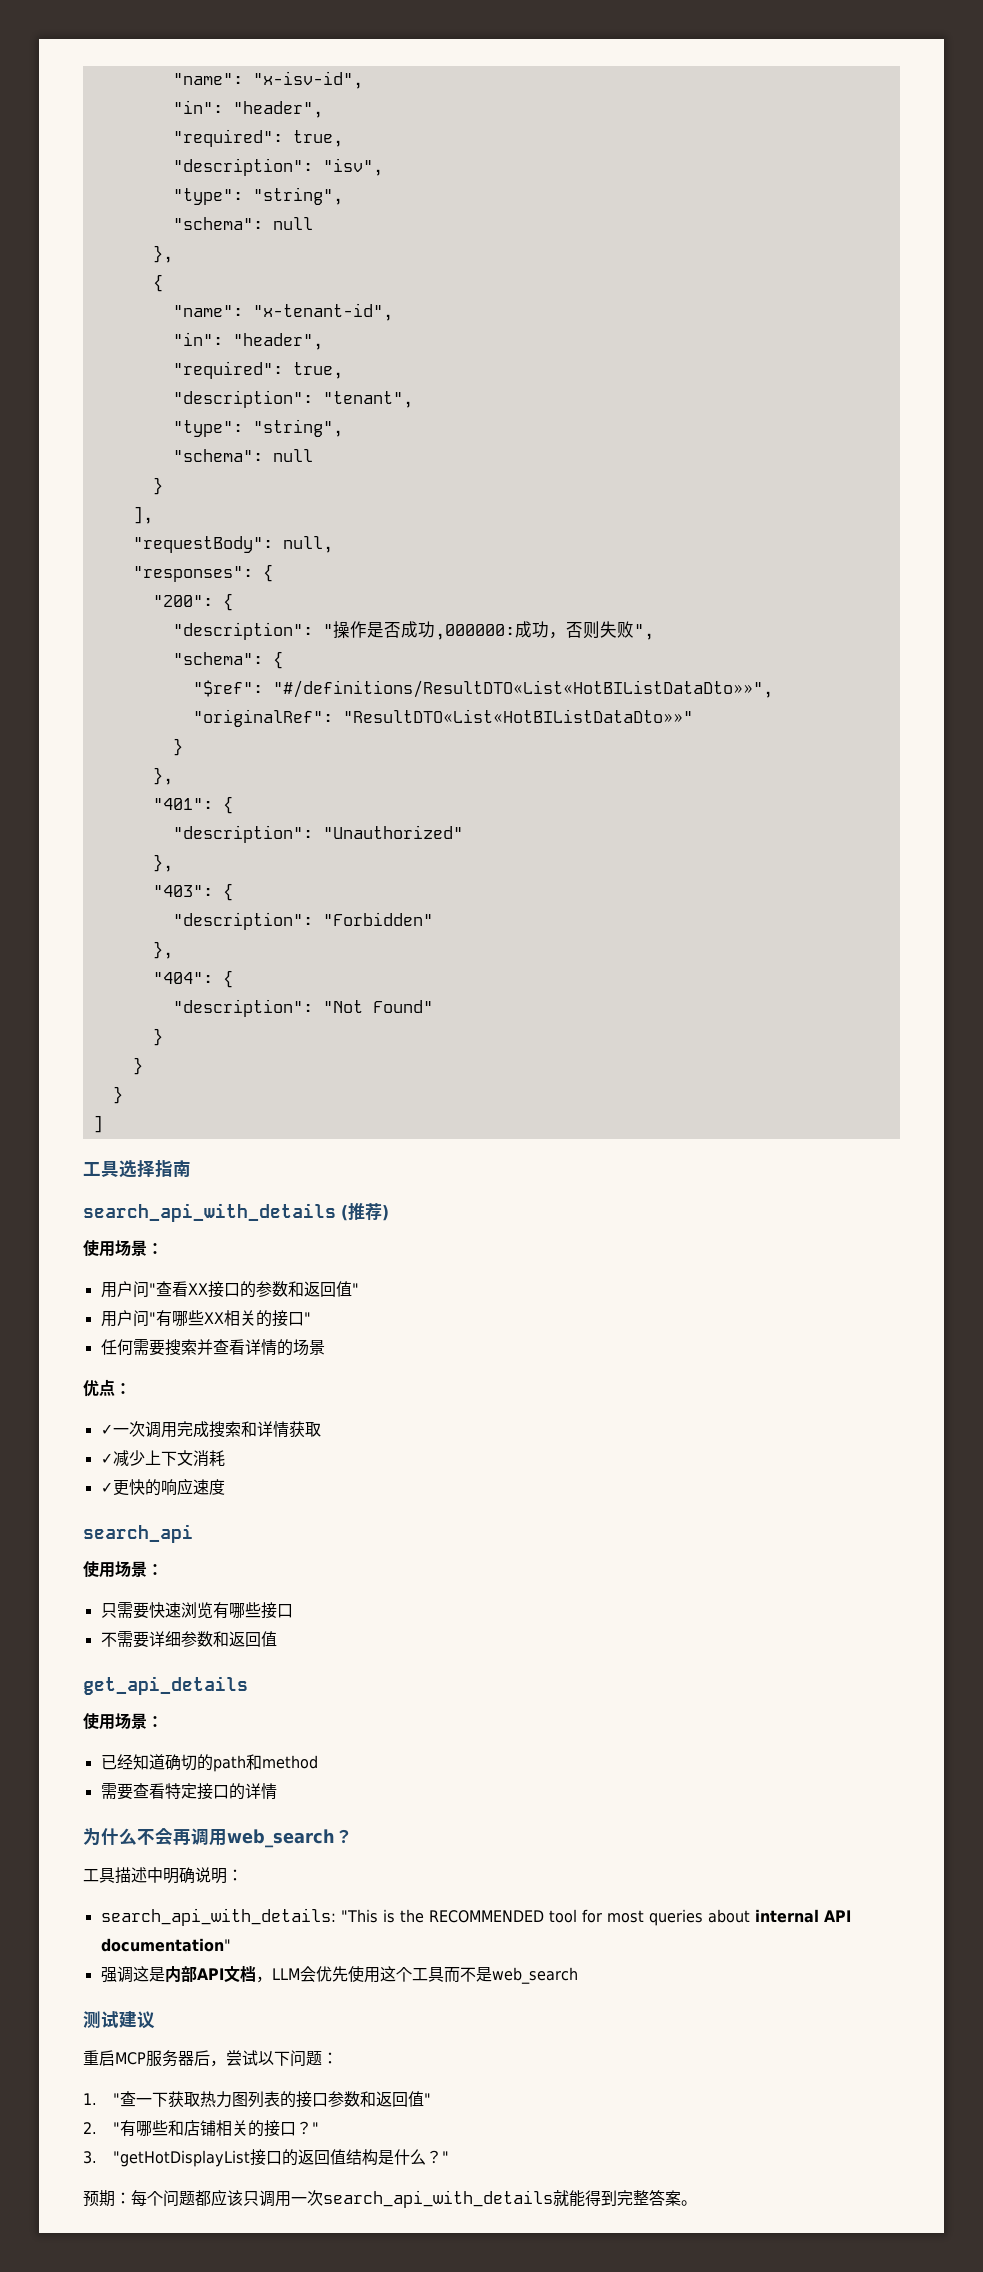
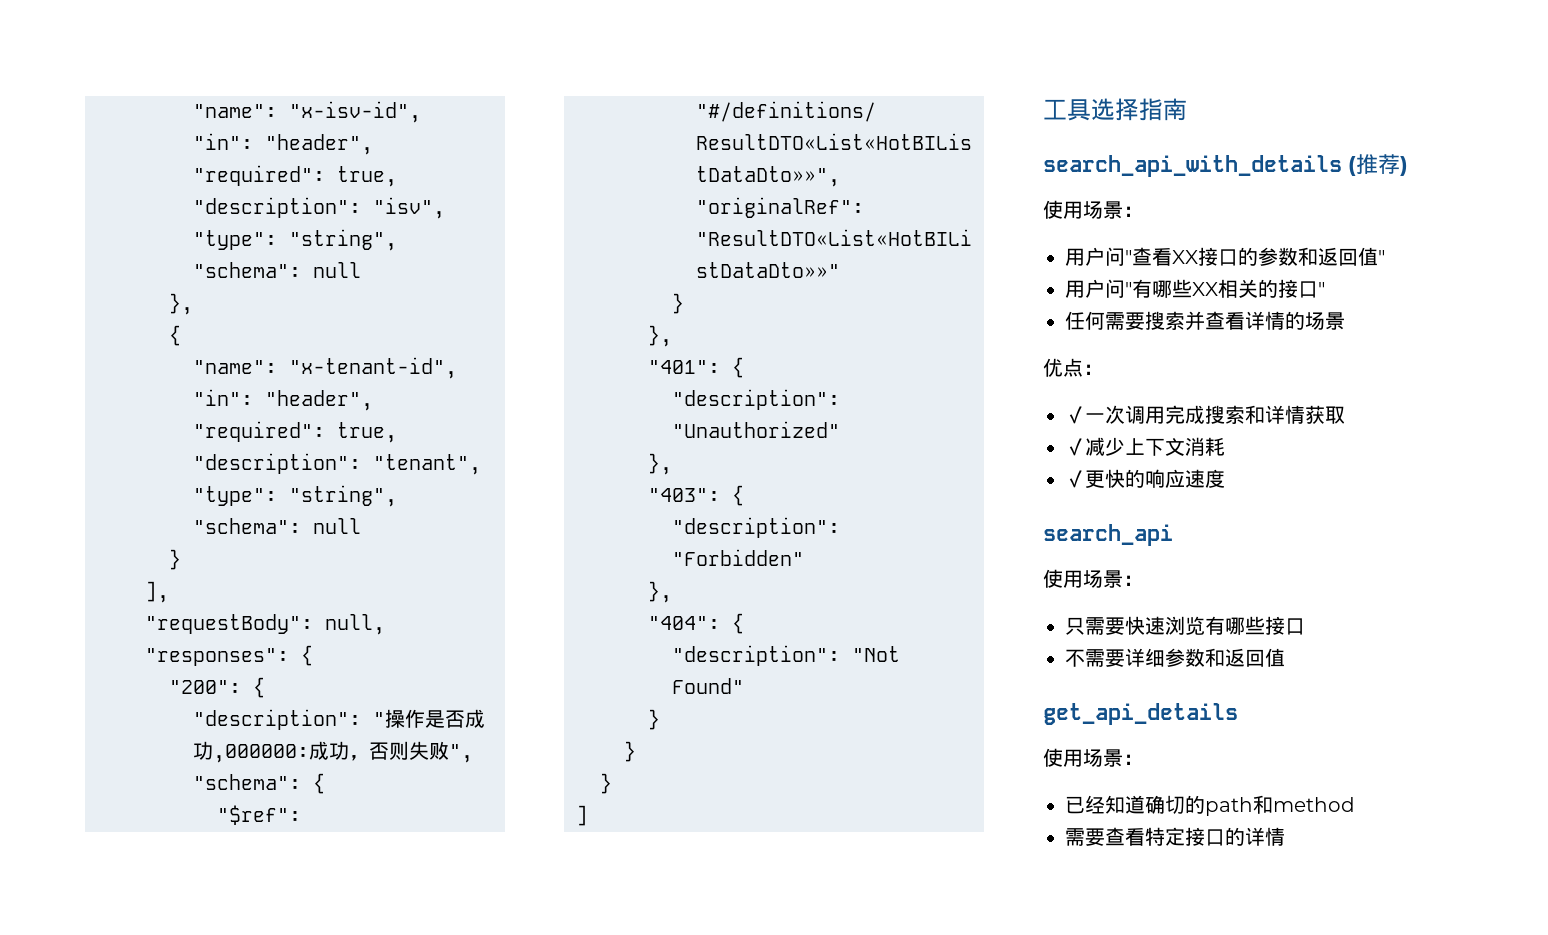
[83,1828,353,1848] [83,1867,243,1884] [100,1908,851,1926] [100,1938,231,1952] [100,1965,578,1984] [83,2011,155,2029] [83,2050,338,2067] [83,2091,431,2108] [83,2120,319,2137] [83,2149,449,2167] [83,2189,697,2208] // 为什么不会再调用web_search？ // 工具描述中明确说明： // search_api_with_details: "This is the RECOMMENDED tool for most queries about internal API documentation" // 强调这是内部API文档，LLM会优先使用这个工具而不是web_search // 测试建议 // 重启MCP服务器后，尝试以下问题： // 1. "查一下获取热力图列表的接口参数和返回值" // 2. "有哪些和店铺相关的接口？" // 3. "getHotDisplayList接口的返回值结构是什么？" // 预期：每个问题都应该只调用一次search_api_with_details就能得到完整答案。 -> (1285, 836) none

